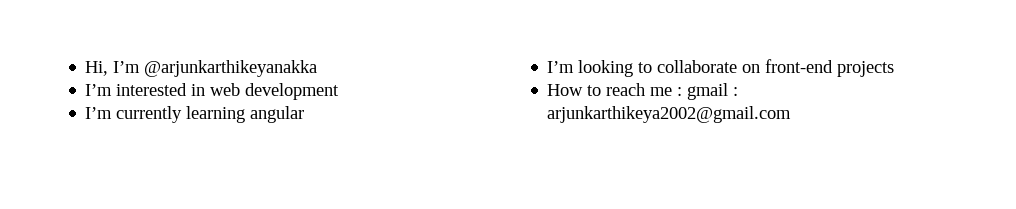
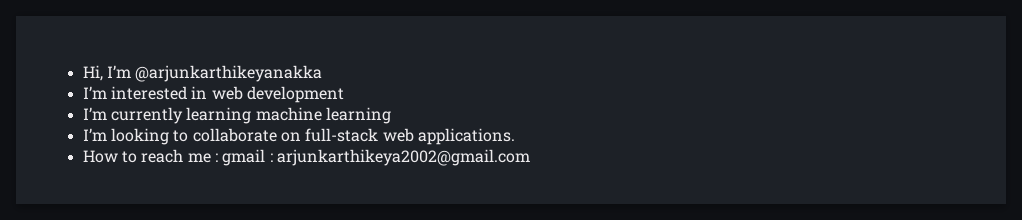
[250,106,305,123] angular -> [255,107,391,124] machine learning
[765,59,895,77] front-end projects -> [305,128,515,145] full-stack web applications.

